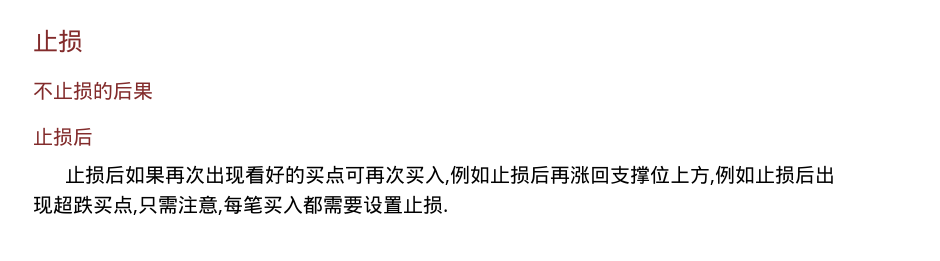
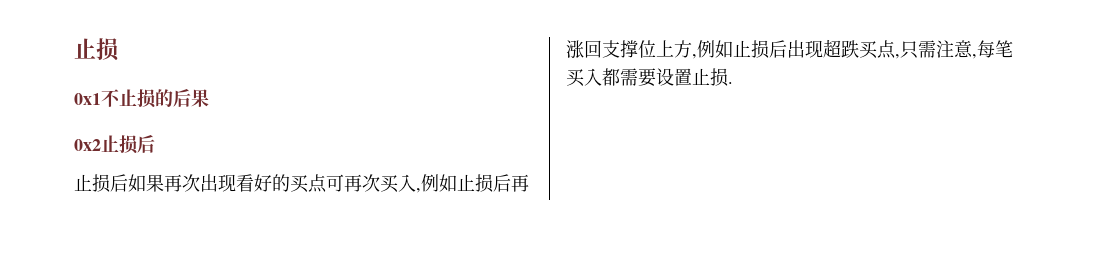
(83, 41) none -> [74,93,101,105] 0x1
(153, 91) none -> [74,139,101,151] 0x2

